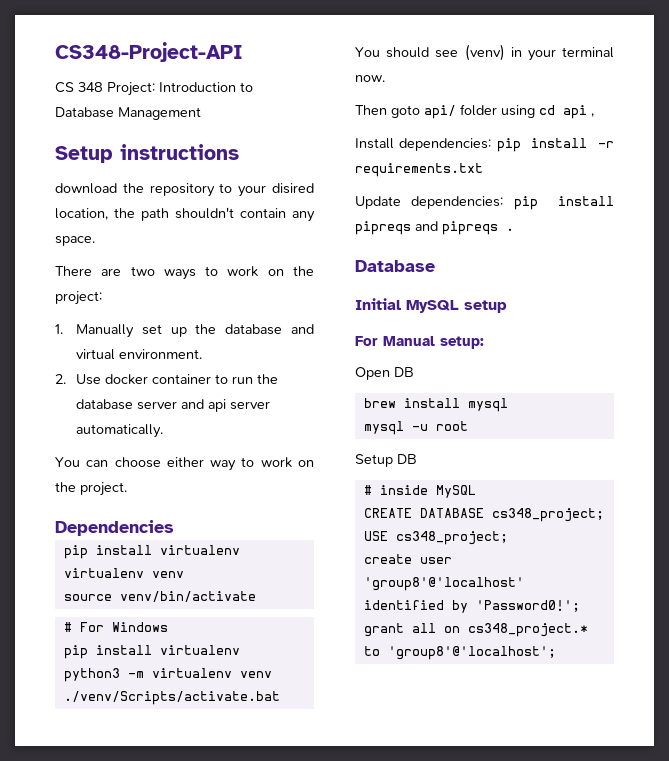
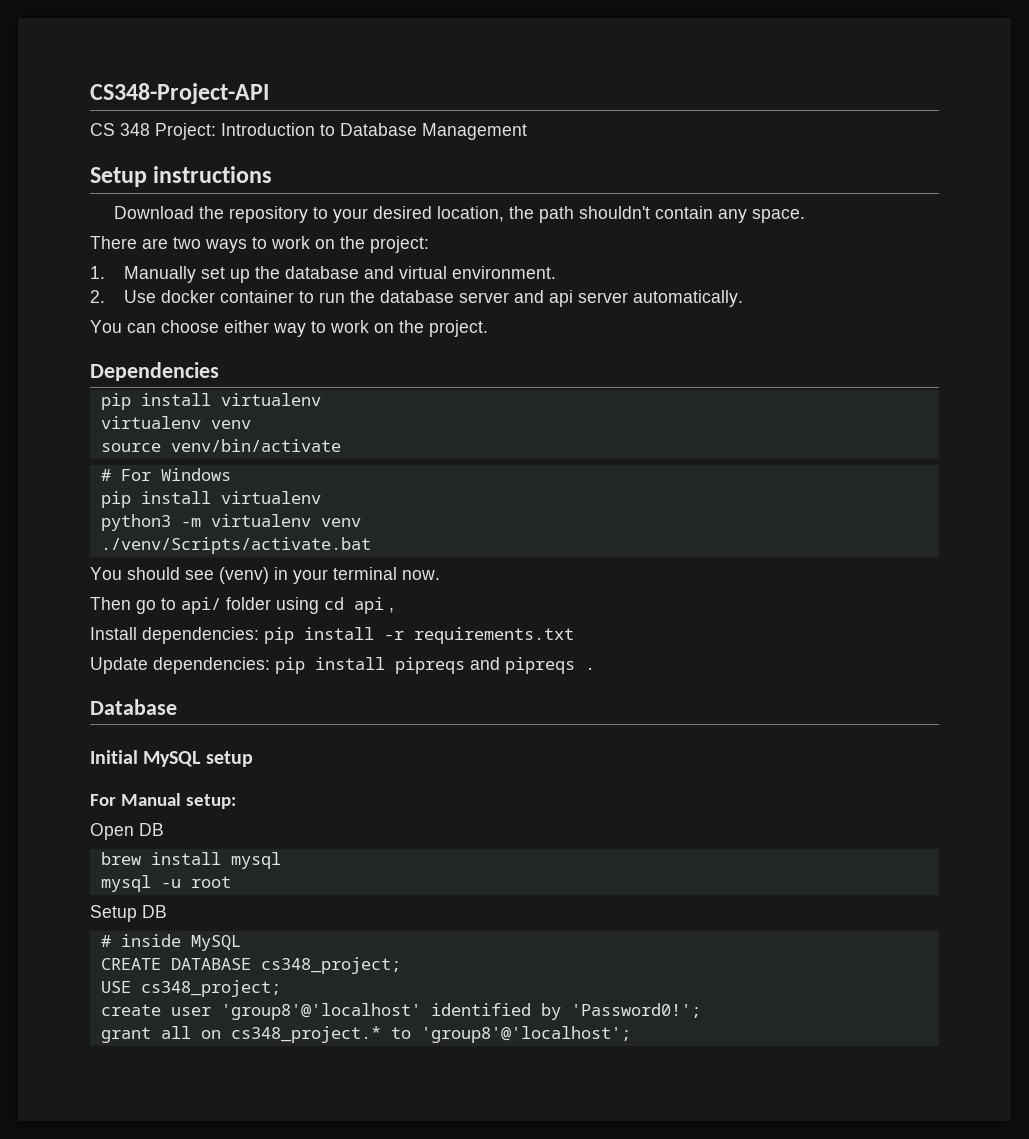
[55,183,117,194] download -> [113,206,194,219] Download
[272,183,314,194] disired -> [372,206,432,219] desired
[391,105,420,118] goto -> [136,598,176,614] go to

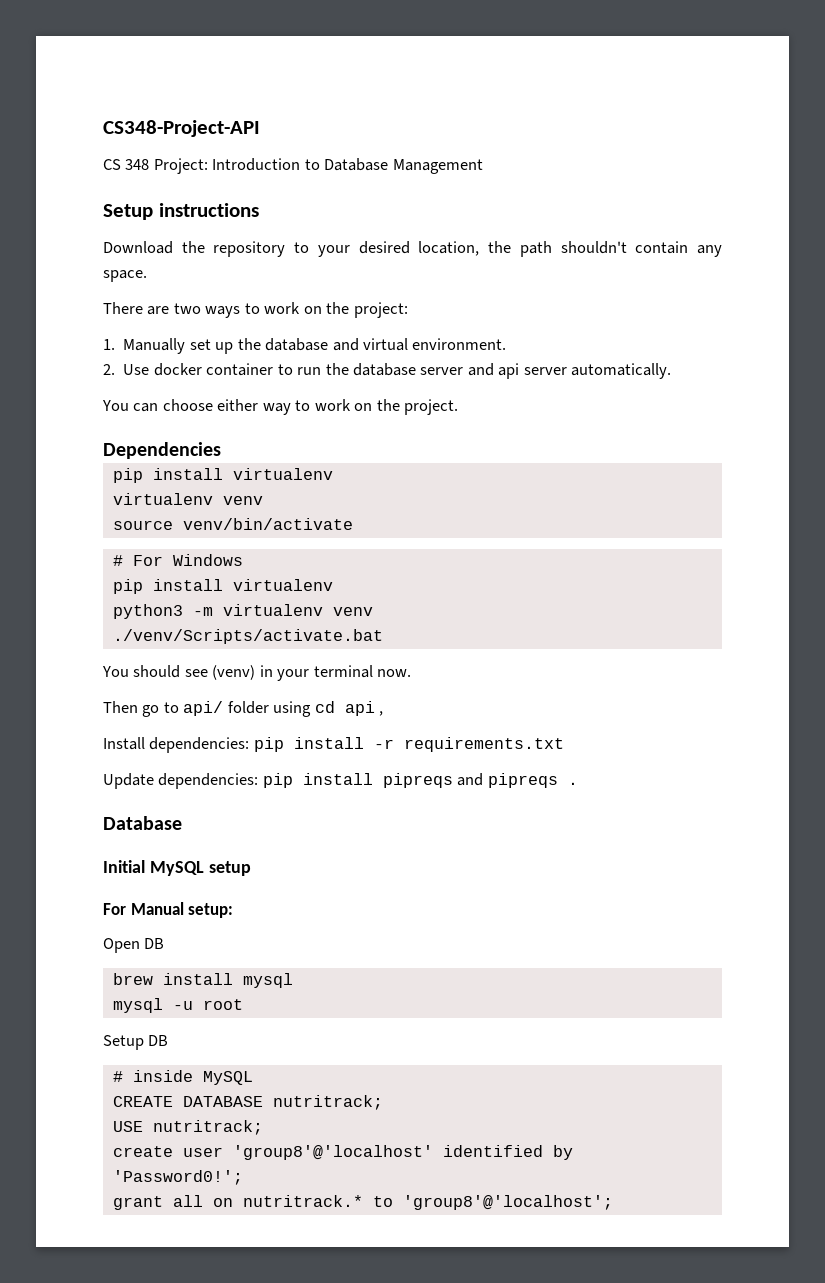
[260,957,401,974] cs348_project; -> [272,1095,383,1110] nutritrack;
[140,980,281,997] cs348_project; -> [152,1120,263,1135] nutritrack;
[230,1026,381,1043] cs348_project.* -> [242,1195,363,1207] nutritrack.*

